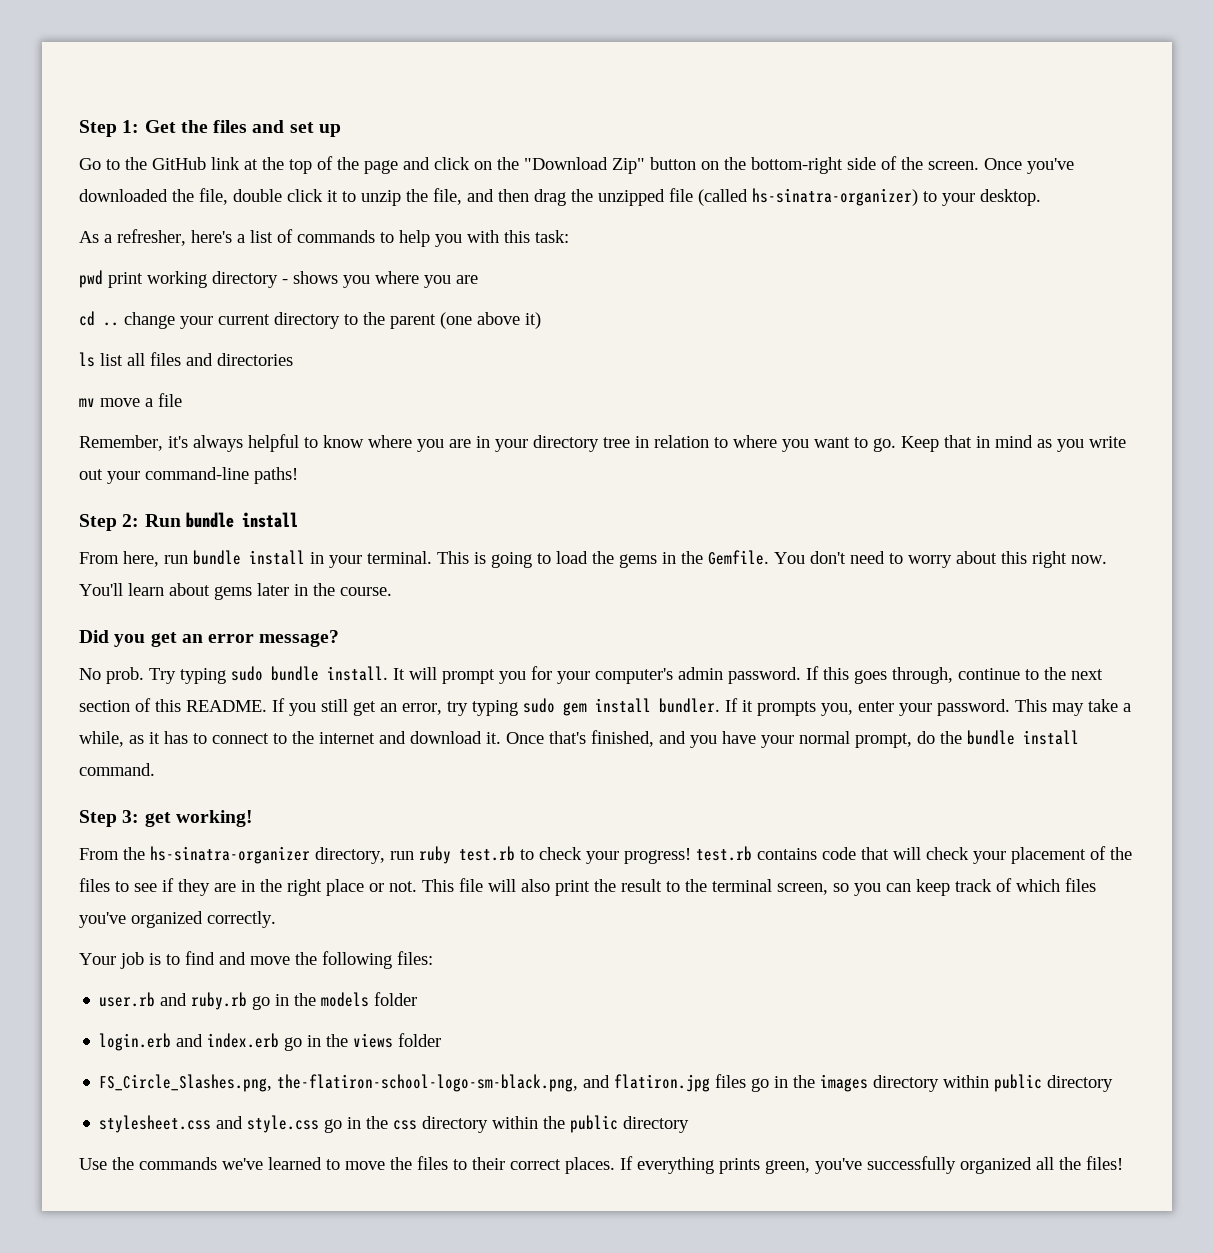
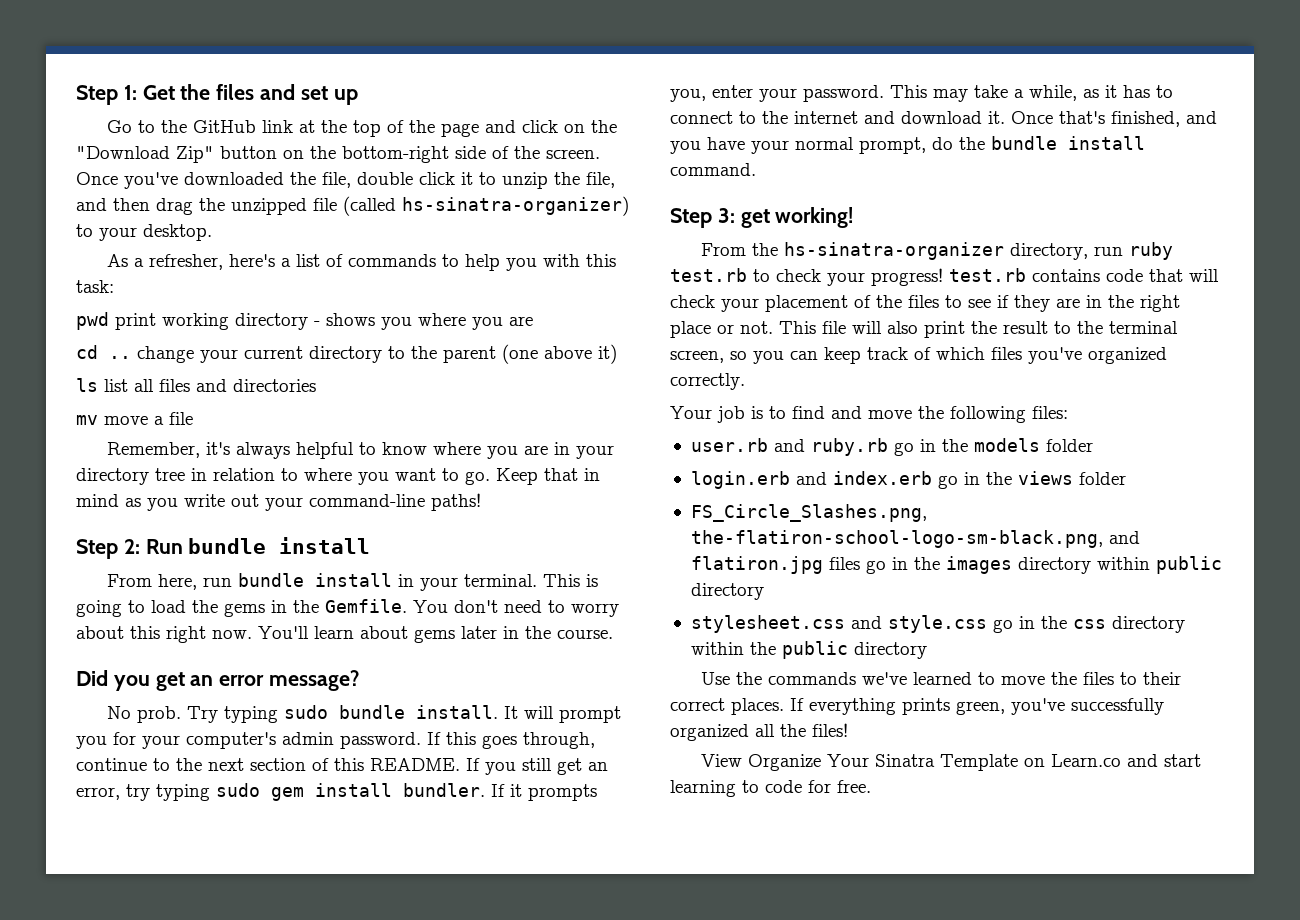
(1123, 1163) none -> [700,754,1201,771] [670,780,871,797] // View Organize Your Sinatra Template on Learn.co and start learning to code for free.

